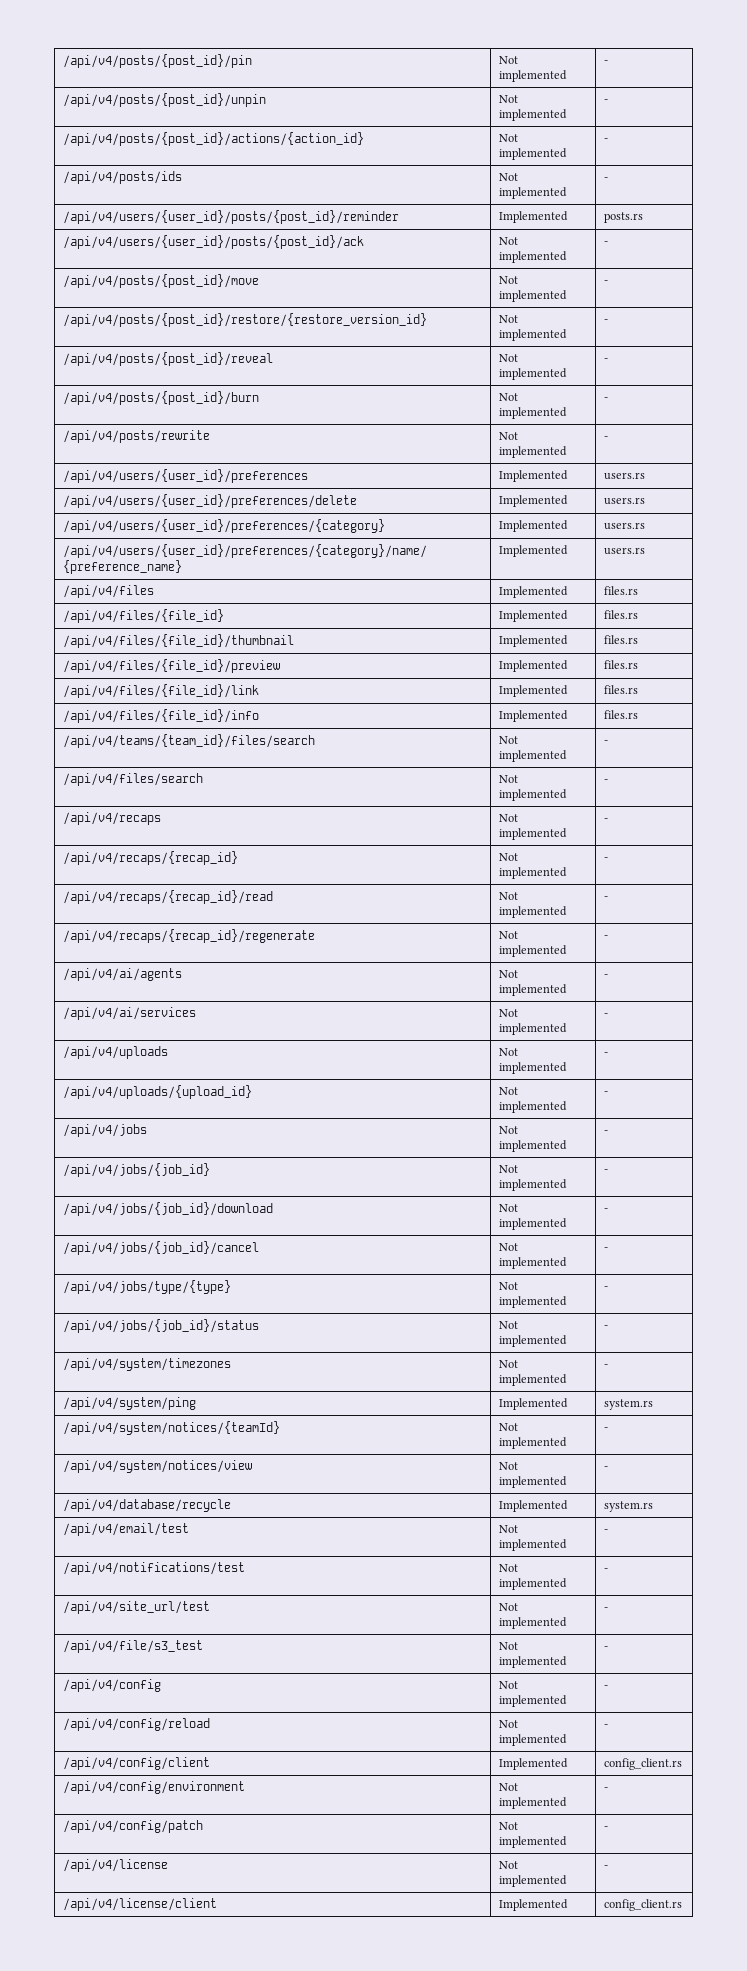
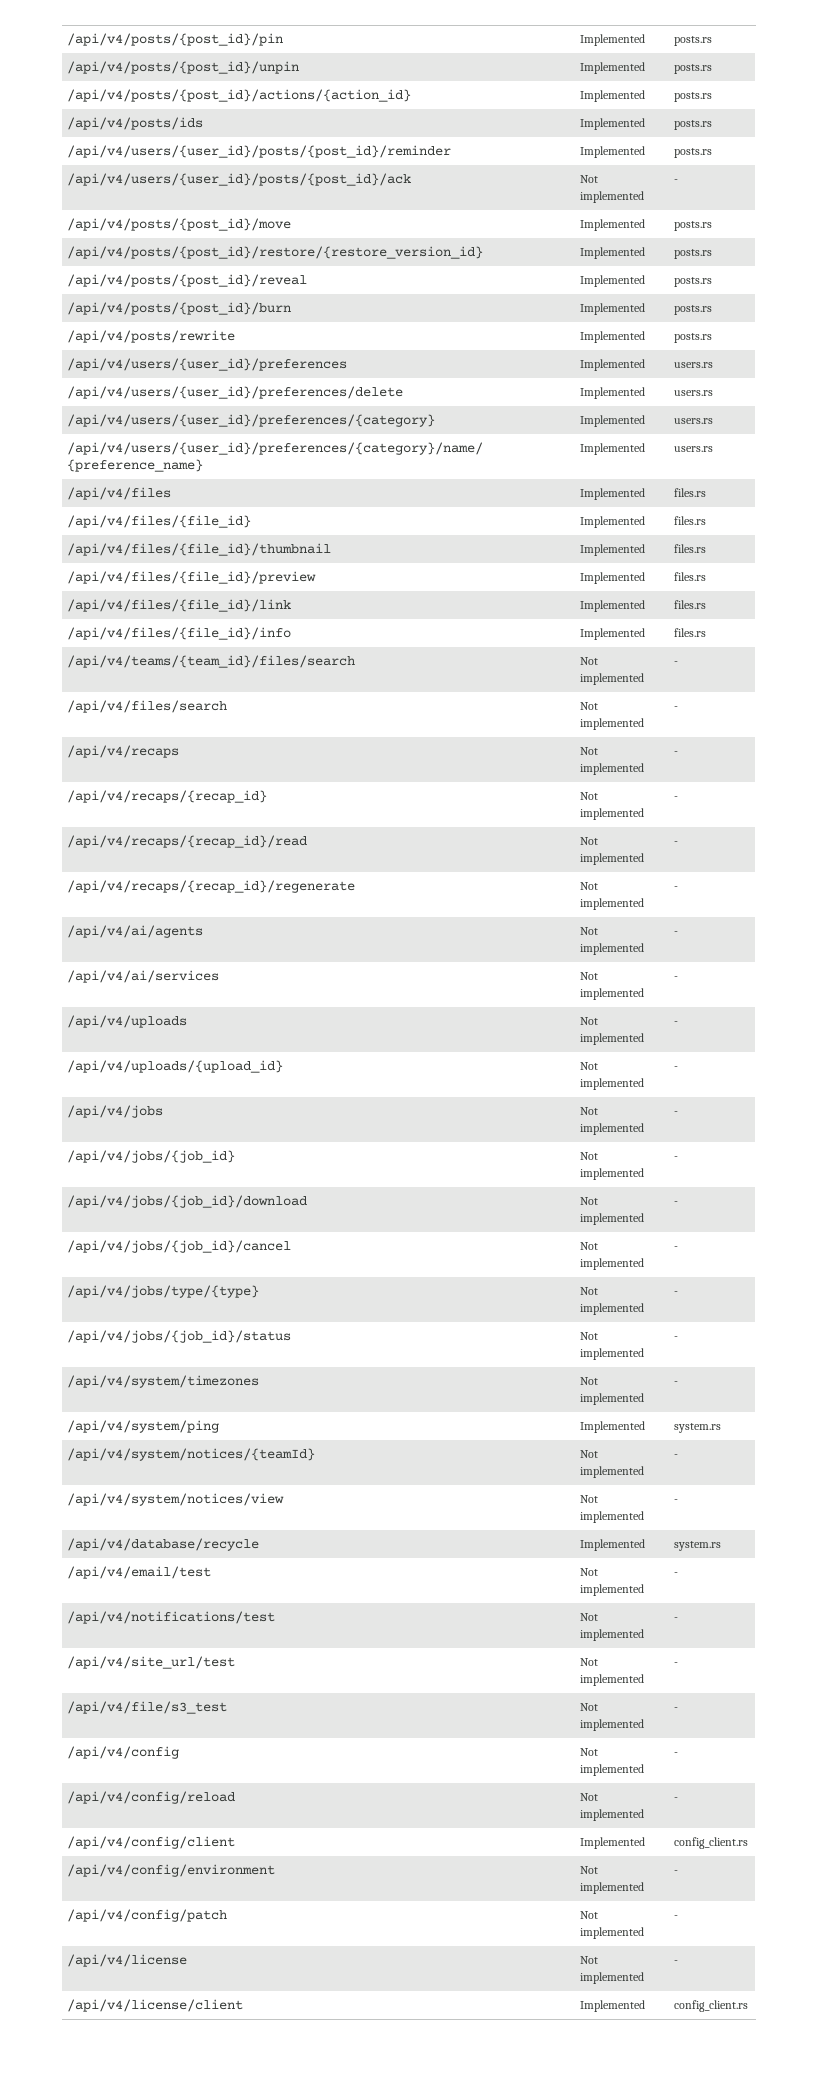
[498,56,518,64] [498,70,567,82] [603,60,608,64] [62,93,266,107] [498,95,518,103] [498,109,567,121] [603,99,608,103] [62,132,364,146] [498,134,518,142] [498,148,567,160] [603,138,608,142] [62,171,182,184] [498,173,518,181] [498,187,567,199] [603,177,608,181] Not implemented | - // /api/v4/posts/{post_id}/unpin | Not implemented | - // /api/v4/posts/{post_id}/actions/{action_id} | Not implemented | - // /api/v4/posts/ids | Not implemented | - -> [580,34,646,46] [674,36,713,46] [67,61,300,74] [580,62,646,74] [674,64,713,74] [67,89,412,102] [580,90,646,102] [674,92,713,102] [67,117,204,130] [580,118,646,130] [674,120,713,130] Implemented | posts.rs // /api/v4/posts/{post_id}/unpin | Implemented | posts.rs // /api/v4/posts/{post_id}/actions/{action_id} | Implemented | posts.rs // /api/v4/posts/ids | Implemented | posts.rs
[498,276,518,284] [498,290,567,302] [603,280,608,284] [62,313,427,327] [498,315,518,323] [498,329,567,341] [603,319,608,323] [62,352,273,366] [498,354,518,362] [498,368,567,380] [603,358,608,362] [62,391,259,405] [498,393,518,401] [498,407,567,419] [603,397,608,401] [62,430,210,443] [498,432,518,440] [498,446,567,458] [603,436,608,440] Not implemented | - // /api/v4/posts/{post_id}/restore/{restore_version_id} | Not implemented | - // /api/v4/posts/{post_id}/reveal | Not implemented | - // /api/v4/posts/{post_id}/burn | Not implemented | - // /api/v4/posts/rewrite | Not implemented | - -> [580,219,646,231] [674,221,713,231] [67,246,484,259] [580,247,646,259] [674,249,713,259] [67,274,308,287] [580,275,646,287] [674,277,713,287] [67,302,292,315] [580,303,646,315] [674,305,713,315] [67,330,236,343] [580,331,646,343] [674,333,713,343] Implemented | posts.rs // /api/v4/posts/{post_id}/restore/{restore_version_id} | Implemented | posts.rs // /api/v4/posts/{post_id}/reveal | Implemented | posts.rs // /api/v4/posts/{post_id}/burn | Implemented | posts.rs // /api/v4/posts/rewrite | Implemented | posts.rs

